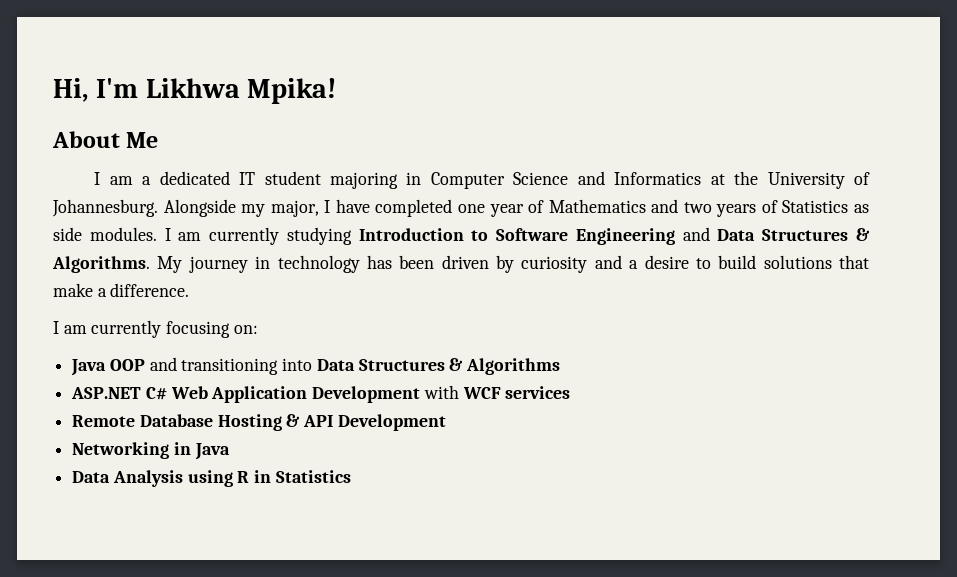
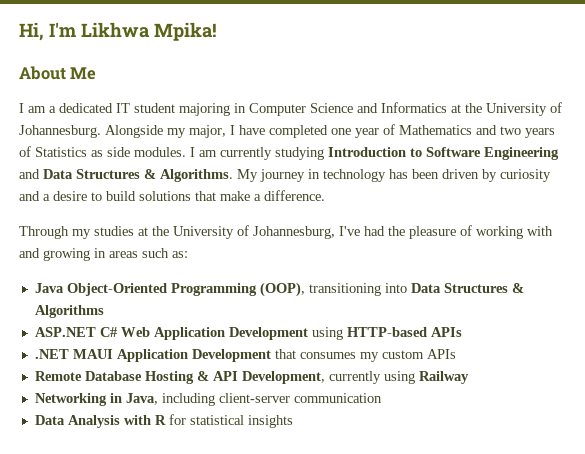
[53,320,258,338] [71,357,177,376] I am currently focusing on: // Java OOP and -> [19,225,553,239] [19,248,188,261] [34,282,305,297] Through my studies at the University of Johannesburg, I've had the pleasure of working with and growing in areas such as: // Java Object-Oriented Programming (OOP),
[423,385,571,399] with WCF services -> [311,327,462,340] [34,349,456,362] using HTTP-based APIs // .NET MAUI Application Development that consumes my custom APIs
[337,414,446,431] [72,442,230,460] [72,470,351,487] Development // Networking in Java // Data Analysis using R in Statistics -> [241,371,469,384] [34,393,382,406] [34,414,293,428] Development, currently using Railway // Networking in Java, including client-server communication // Data Analysis with R for statistical insights

